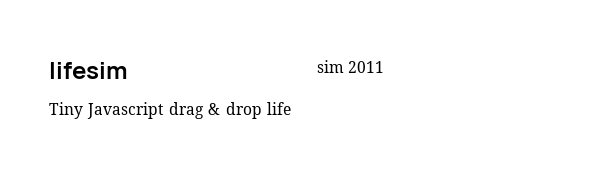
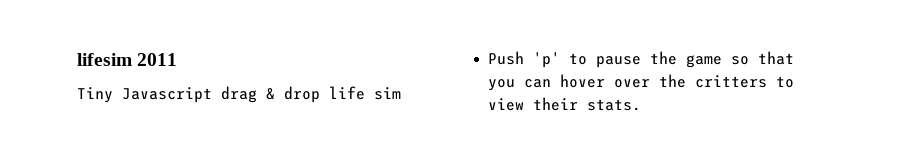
(128, 70) none -> [137,53,178,66] 2011
[348,61,385,73] 2011 -> [488,51,795,68] [488,74,795,91] [488,97,642,111] // Push 'p' to pause the game so that you can hover over the critters to view their stats.

